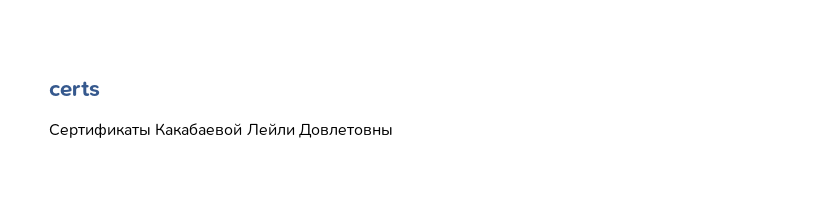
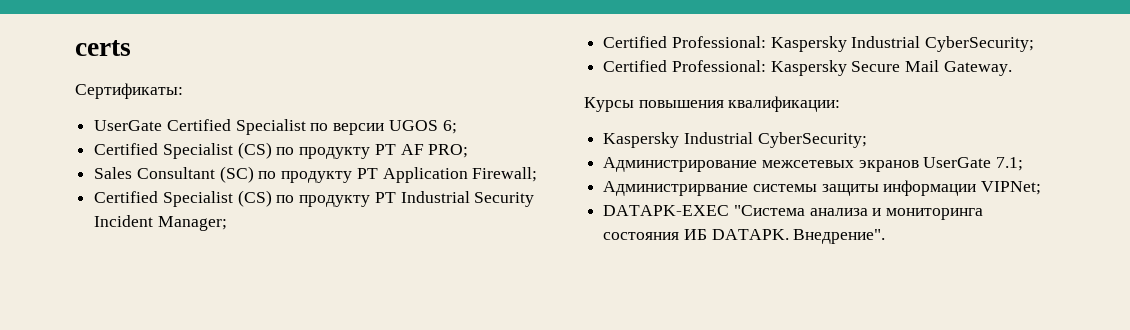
[49,123,393,138] Сертификаты Какабаевой Лейли Довлетовны -> [75,83,183,99] [94,119,457,135] [94,142,469,159] [94,166,538,183] [94,190,535,207] [94,215,227,231] [603,36,1035,52] [603,60,1012,76] [584,96,841,112] [603,132,867,148] [603,157,1024,172] [603,180,1042,196] [603,205,984,220] [603,229,886,244] Сертификаты: // UserGate Certified Specialist по версии UGOS 6; // Certified Specialist (CS) по продукту PT AF PRO; // Sales Consultant (SC) по продукту PT Application Firewall; // Certified Specialist (CS) по продукту PT Industrial Security Incident Manager; // Certified Professional: Kaspersky Industrial CyberSecurity; // Certified Professional: Kaspersky Secure Mail Gateway. // Курсы повышения квалификации: // Kaspersky Industrial CyberSecurity; // Администрирование межсетевых экранов UserGate 7.1; // Aдминистрирвание системы защиты информации VIPNet; // DATAPK-EXEC "Система анализа и мониторинга состояния ИБ DATAPK. Внедрение".

